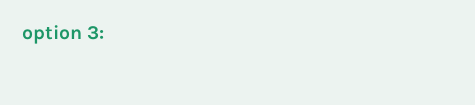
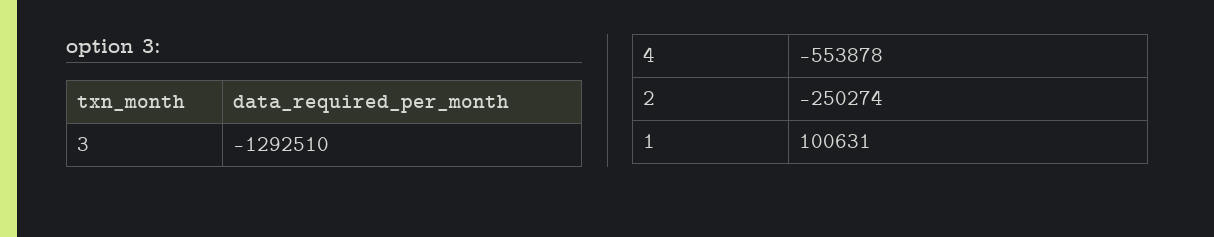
(105, 33) none -> [76,95,185,111] [232,95,509,113] [76,137,89,151] [232,137,329,151] [642,47,655,62] [798,48,883,62] [642,91,655,105] [798,90,883,105] [642,134,655,148] [798,134,871,148] // txn_month | data_required_per_month // 3 | -1292510 // 4 | -553878 // 2 | -250274 // 1 | 100631

